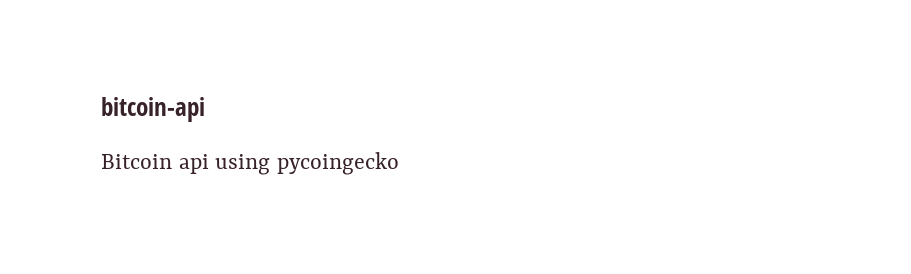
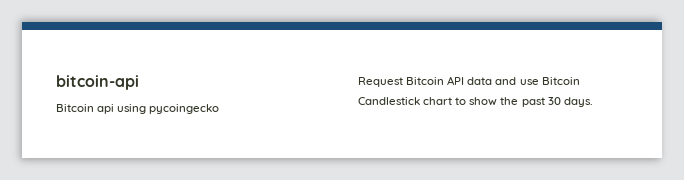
(399, 163) none -> [358,76,580,87] [358,97,593,107] // Request Bitcoin API data and use Bitcoin Candlestick chart to show the past 30 days.

